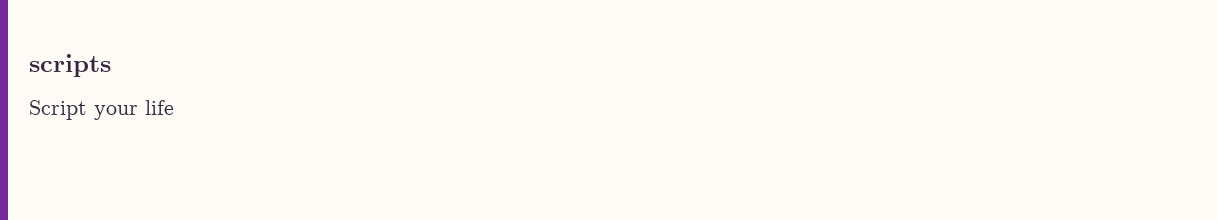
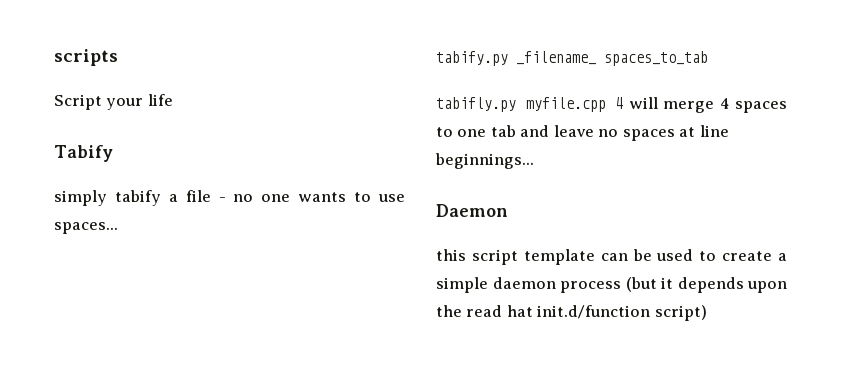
(174, 107) none -> [54,145,113,162] [54,190,405,206] [54,222,118,234] [436,51,708,66] [436,97,787,113] [436,125,729,141] [435,153,534,169] [436,204,508,217] [436,249,787,265] [436,277,787,293] [436,305,707,321] // Tabify // simply tabify a file - no one wants to use spaces... // tabify.py _filename_ spaces_to_tab // tabifly.py myfile.cpp 4 will merge 4 spaces to one tab and leave no spaces at line beginnings... // Daemon // this script template can be used to create a simple daemon process (but it depends upon the read hat init.d/function script)

